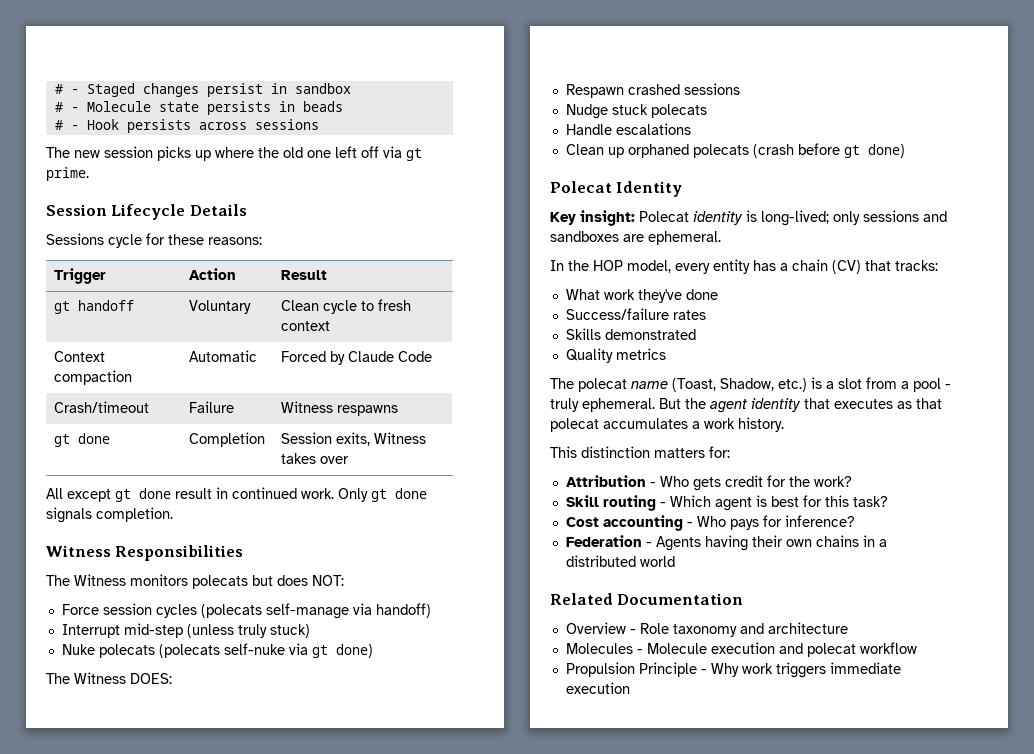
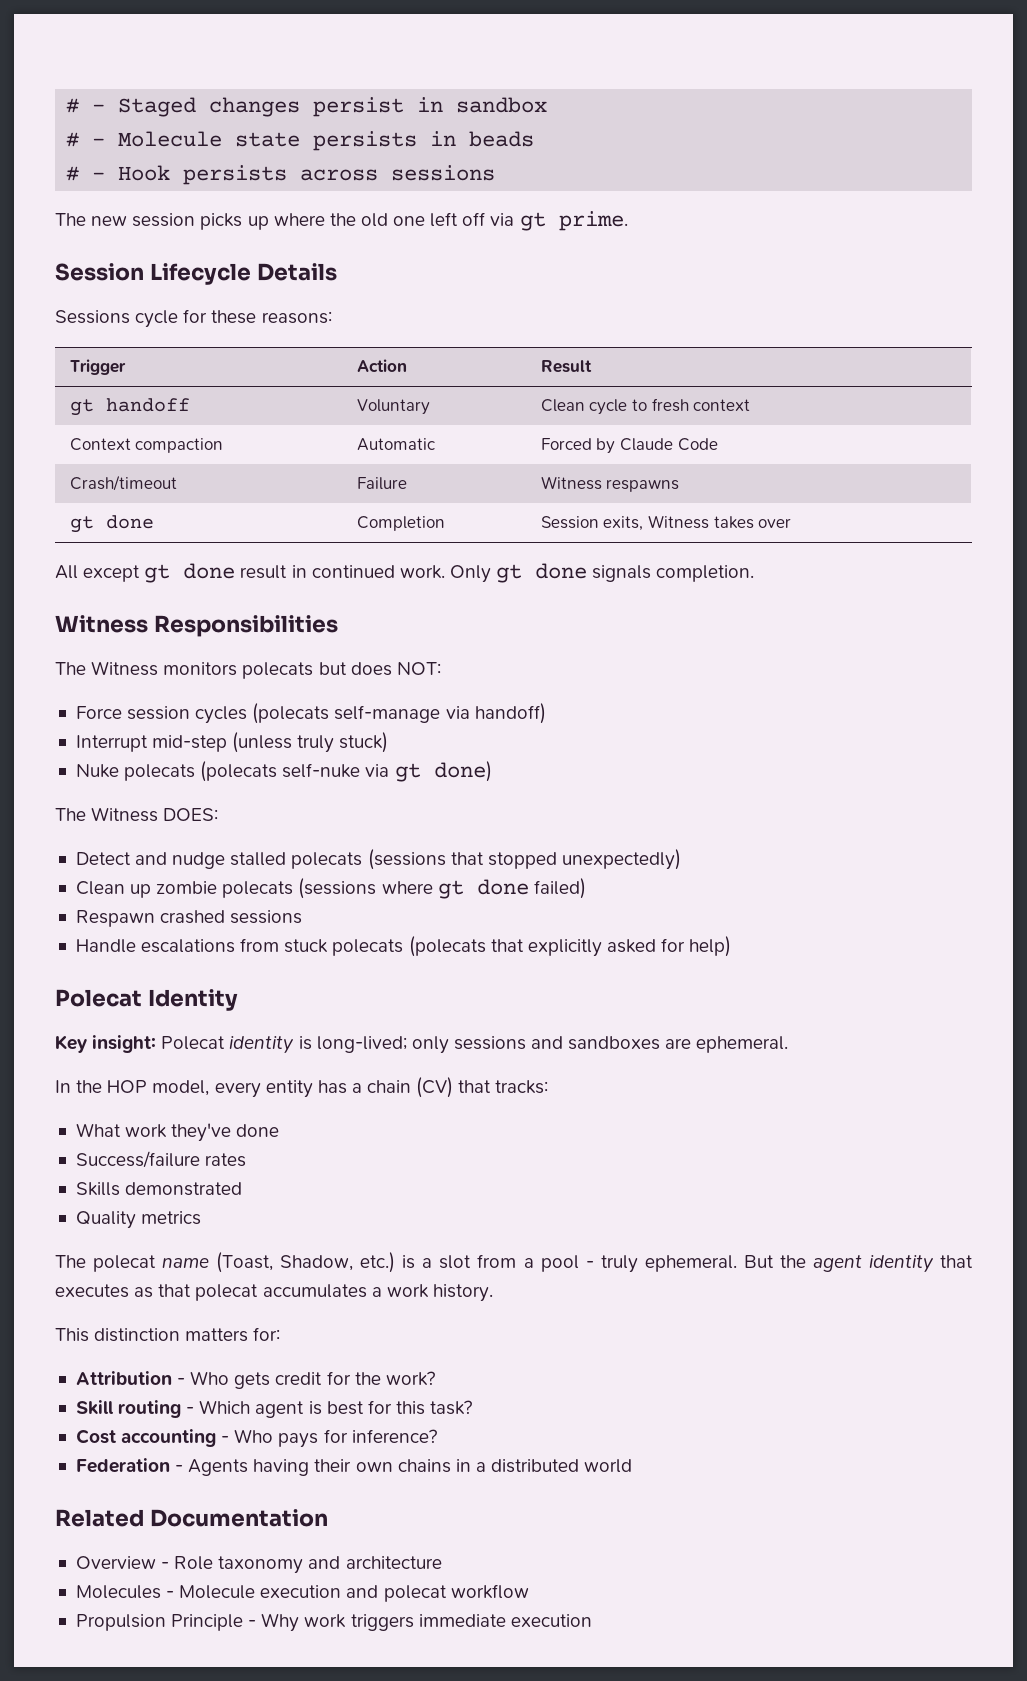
(172, 678) none -> [75,849,681,870] [75,878,586,899] // Detect and nudge stalled polecats (sessions that stopped unexpectedly) // Clean up zombie polecats (sessions where gt done failed)
[565,104,608,119] Nudge -> [75,938,280,953] Handle escalations from
[565,123,691,135] [565,143,905,158] // Handle escalations // Clean up orphaned polecats (crash before gt done) -> [408,936,732,957] (polecats that explicitly asked for help)

